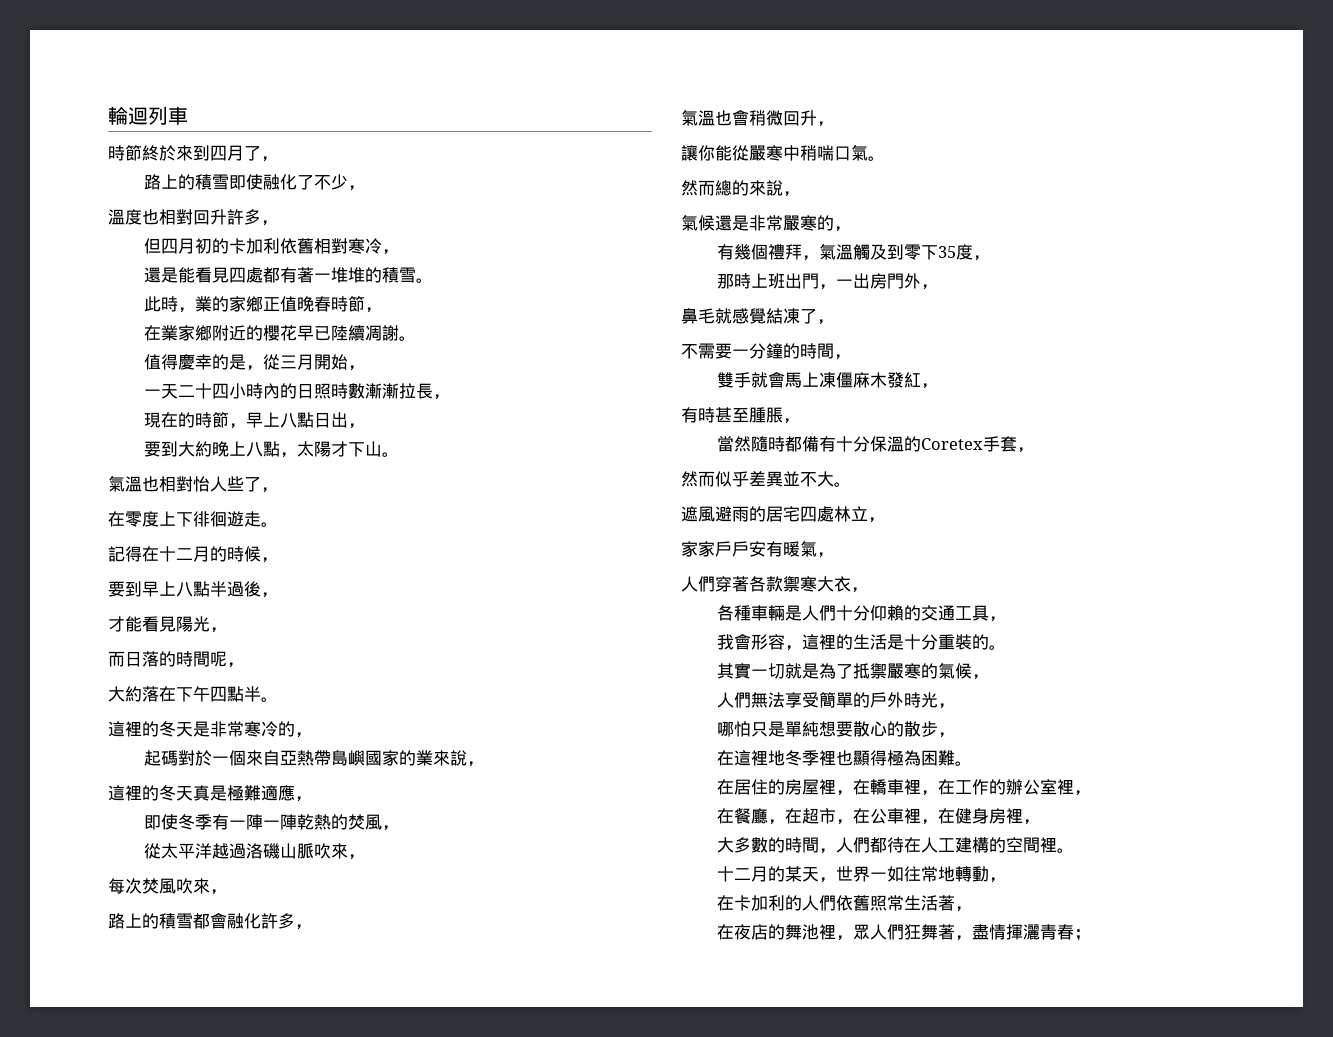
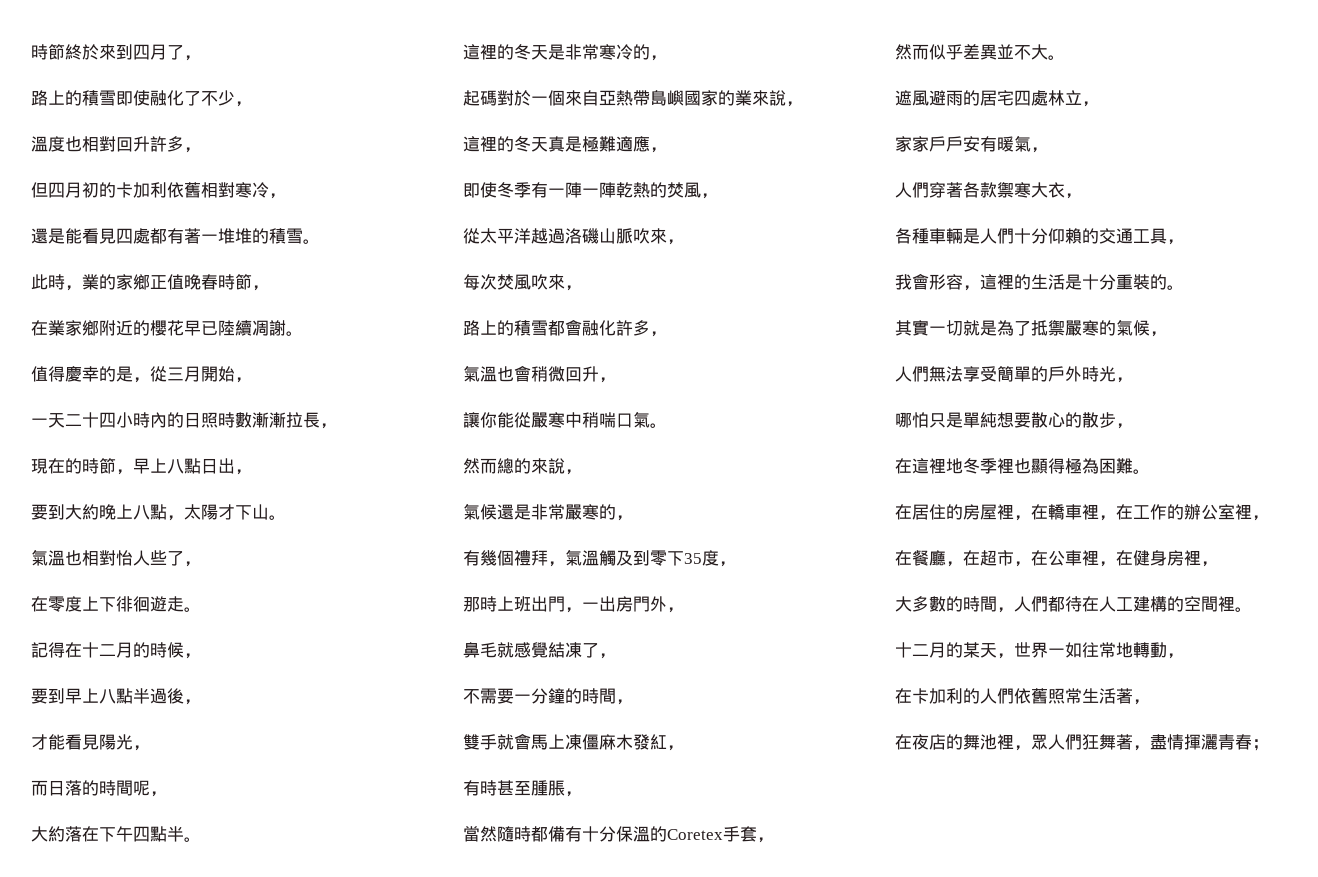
[108,106,188,125] 輪迴列車 // -> (31, 52) none

